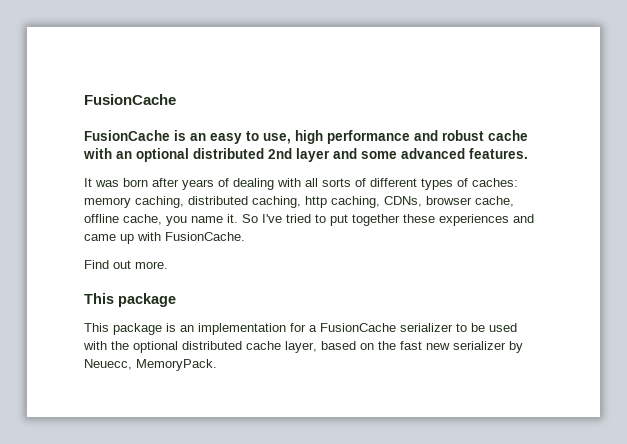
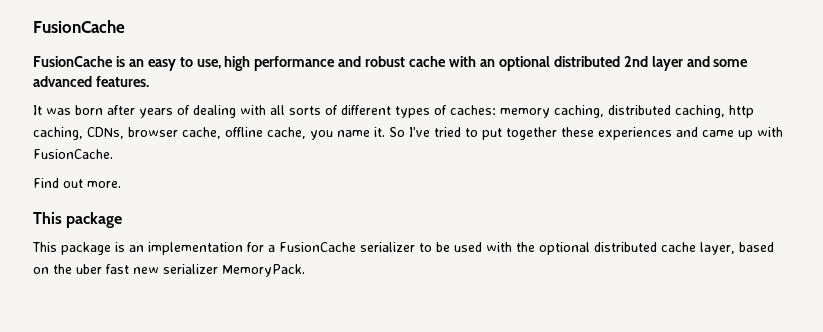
(396, 345) none -> [76,264,102,274] uber
[509,341,523,353] [84,359,132,370] by Neuecc, -> (218, 269) none

